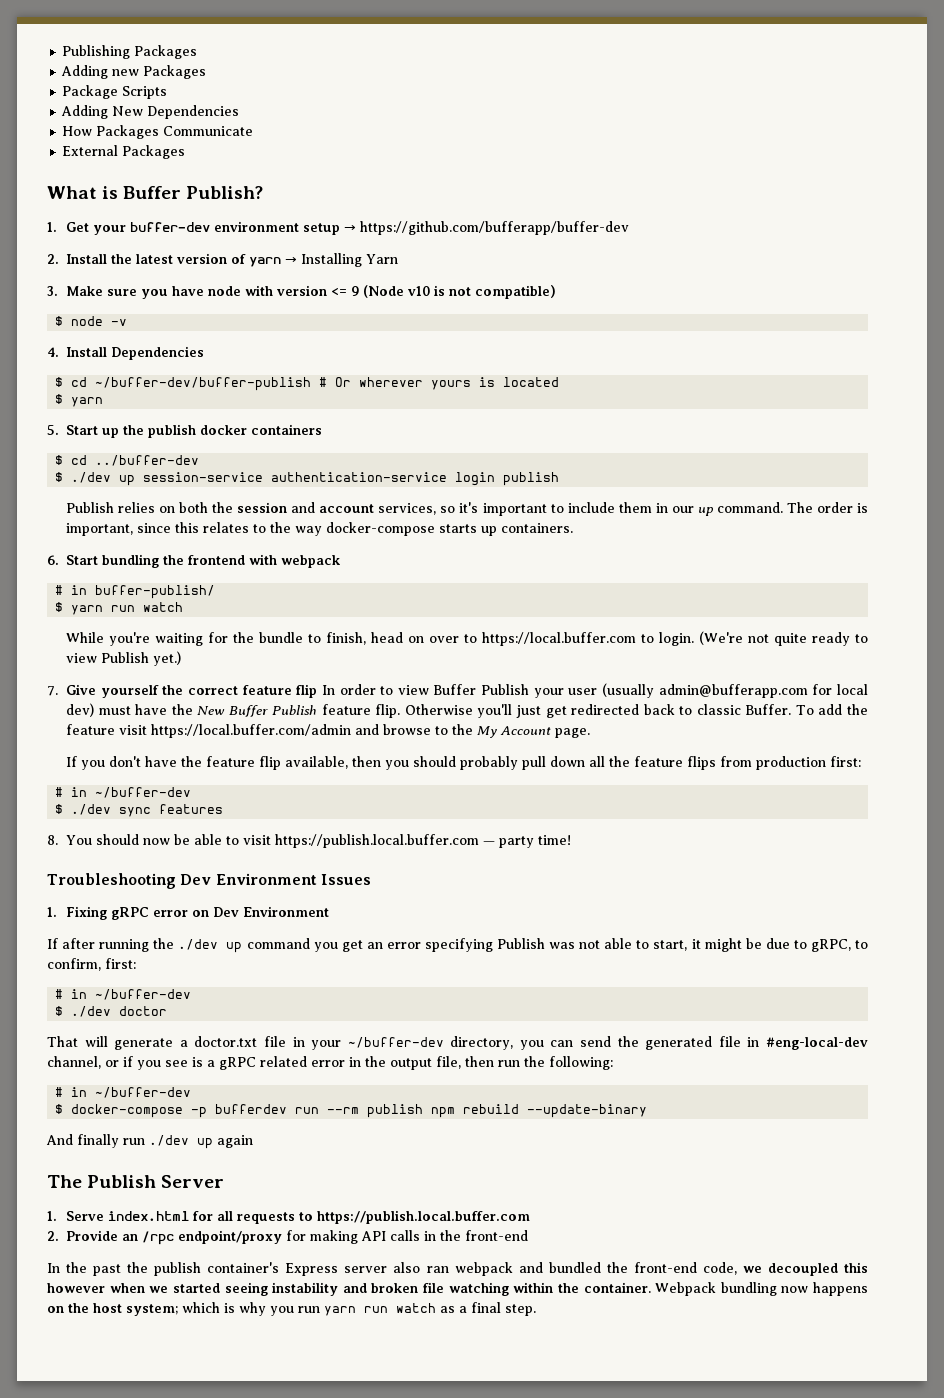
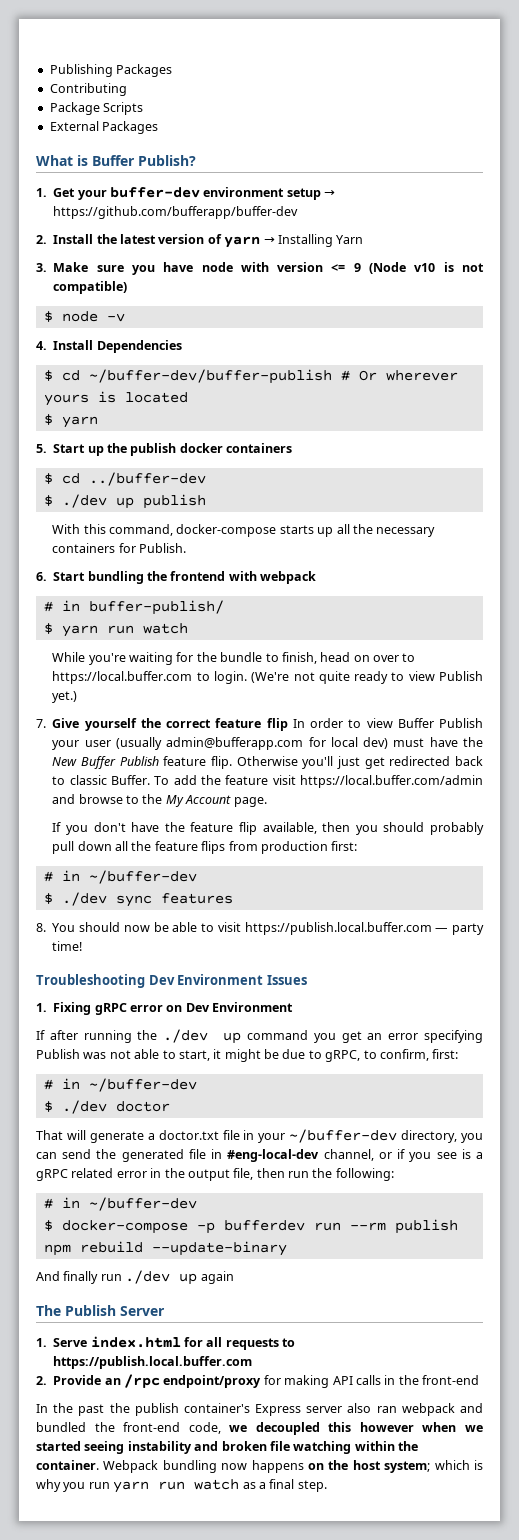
[61,65,207,79] Adding new Packages -> [49,83,127,96] Contributing
[61,105,240,119] [62,125,254,139] // Adding New Dependencies // How Packages Communicate -> (144, 108) none
[143,472,560,486] [65,502,868,516] [65,522,573,536] session-service authentication-service login publish // Publish relies on both the session and account services, so it's important to include them in our up command. The order is important, since this relates to the way docker-compose starts up containers. -> [142,494,206,509] [52,524,436,537] [52,543,187,553] publish // With this command, docker-compose starts up all the necessary containers for Publish.

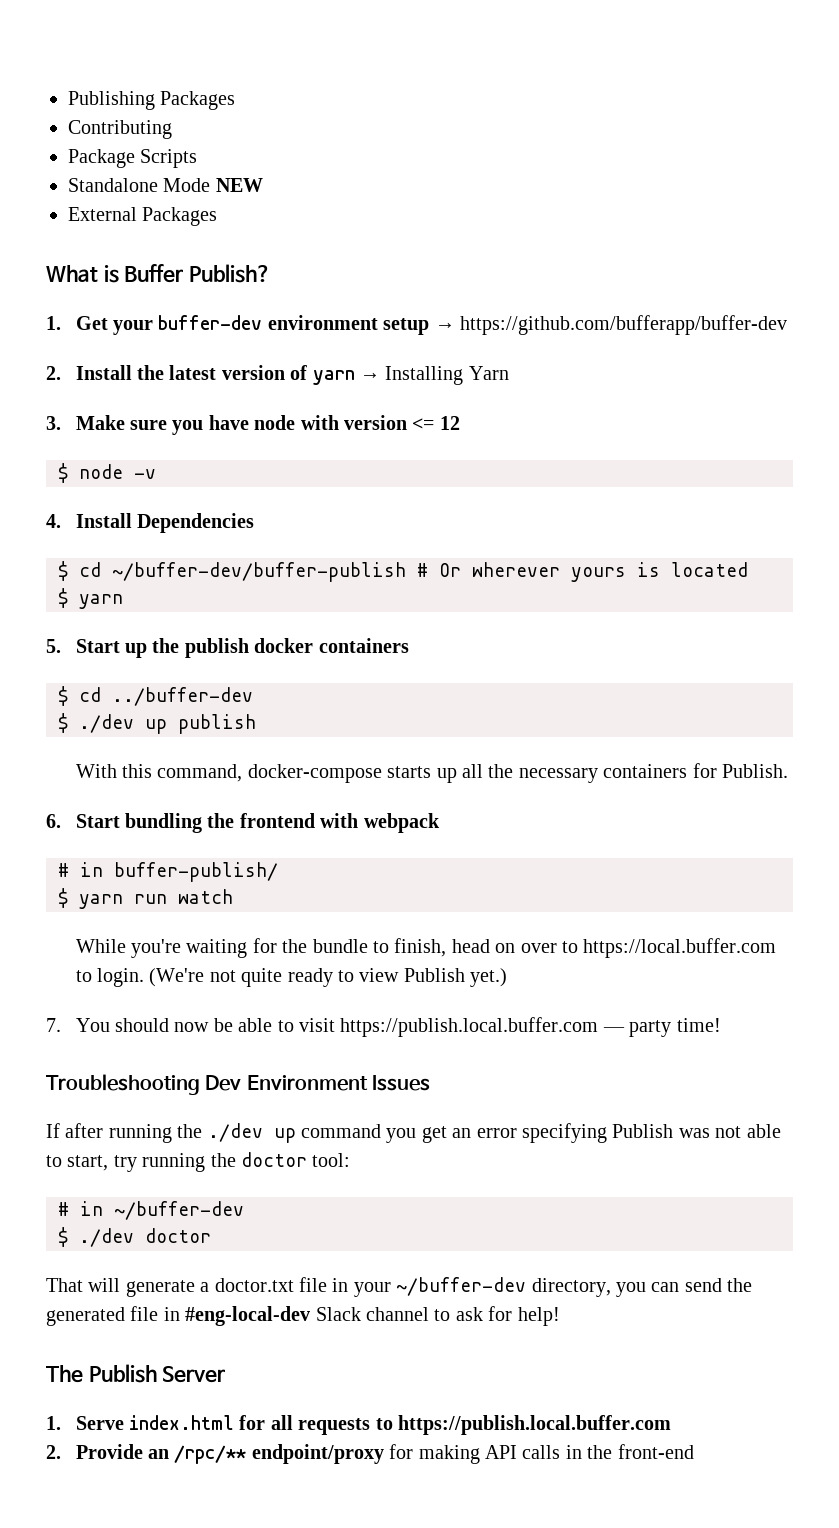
(144, 108) none -> [68,178,263,192] // Standalone Mode NEW
[353,262,484,274] [53,281,128,294] 9 (Node v10 is not compatible) -> [439,416,460,430] 12
[52,718,484,731] [52,737,483,750] [52,756,483,769] [52,775,483,788] [52,794,267,807] [52,822,485,835] [52,841,358,854] [43,870,197,884] [43,892,233,907] [36,923,46,932] Give yourself the correct feature flip In order to view Buffer Publish your user (usually admin@bufferapp.com for local dev) must have the New Buffer Publish feature flip. Otherwise you'll just get redirected back to classic Buffer. To add the feature visit https://local.buffer.com/admin and browse to the My Account page. // If you don't have the feature flip available, then you should probably pull down all the feature flips from production first: // # in ~/buffer-dev // $ ./dev sync features // 8. -> (61, 1025) none
[36,1002,294,1015] // 1. Fixing gRPC error on Dev Environment -> (430, 1083) none
[213,1049,459,1062] it might be due to gRPC, to confirm, first: -> [113,1152,351,1172] try running the doctor tool:
[323,1149,483,1162] [36,1168,394,1181] [43,1197,197,1211] [43,1219,458,1234] [43,1241,287,1256] [36,1270,234,1285] channel, or if you see is a gRPC related error in the output file, then run the following: // # in ~/buffer-dev // $ docker-compose -p bufferdev run --rm publish npm rebuild --update-binary // And finally run ./dev up again -> [315,1306,560,1326] Slack channel to ask for help!
[124,1374,160,1388] /rpc -> [174,1445,247,1464] /rpc/**
[36,1403,484,1416] [36,1422,483,1435] [36,1441,418,1454] [36,1460,483,1473] [36,1479,327,1493] // In the past the publish container's Express server also ran webpack and bundled the front-end code, we decoupled this however when we started seeing instability and broken file watching within the container. Webpack bundling now happens on the host system; which is why you run yarn run watch as a final step. -> (694, 1451) none

